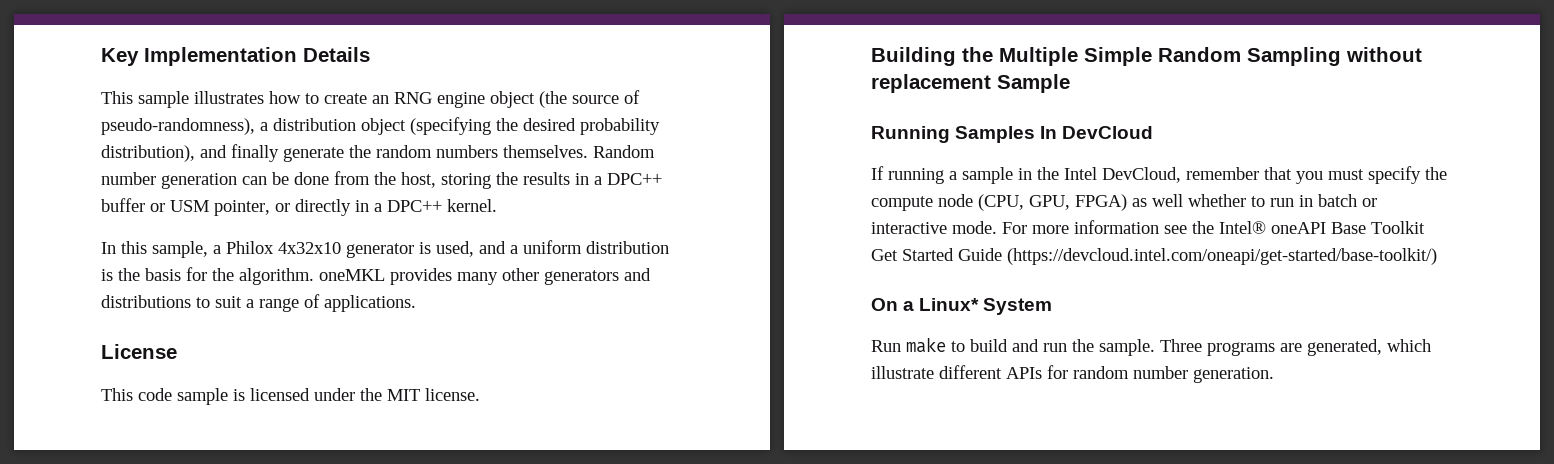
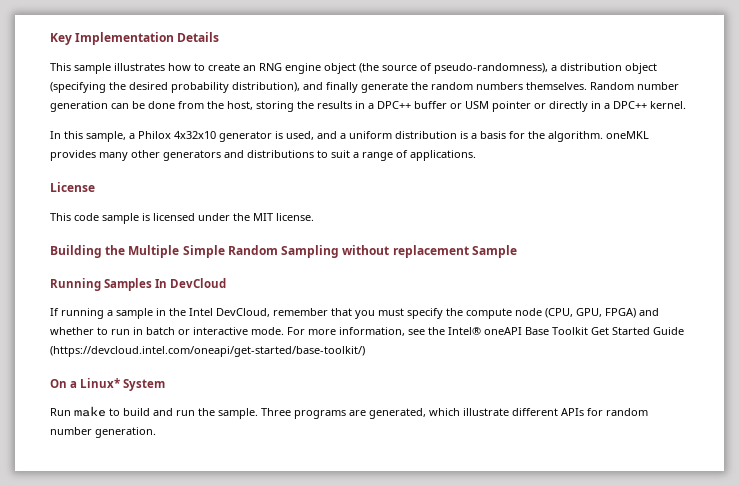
[214,200,270,216] pointer, -> [492,101,531,112] pointer
[118,268,140,281] the -> [471,133,477,139] a
[1132,194,1183,207] as well -> [639,308,659,316] and
[1074,220,1159,234] information -> [339,327,405,336] information,

